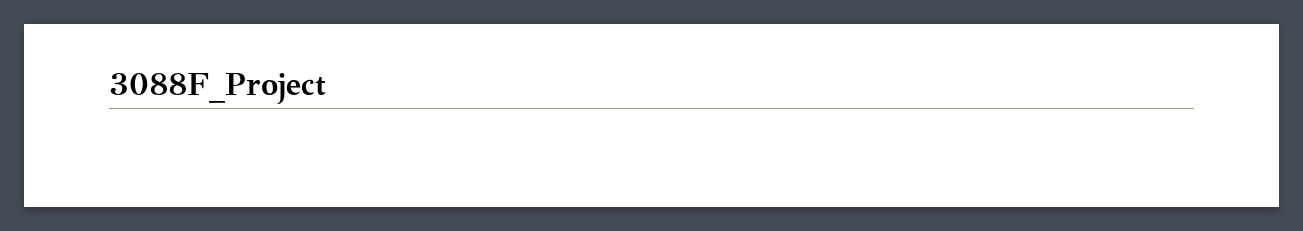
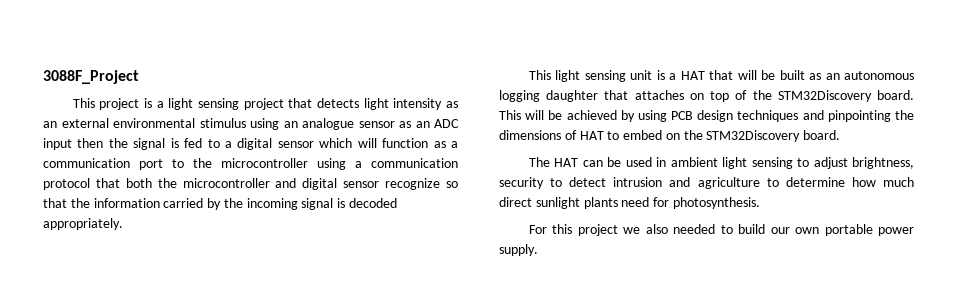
(326, 88) none -> [72,98,458,110] [43,118,459,130] [43,138,458,150] [43,158,458,170] [43,178,459,190] [43,198,398,210] [43,218,123,230] [528,70,914,82] [499,90,914,102] [499,110,914,122] [499,130,841,142] [528,157,914,169] [499,177,914,189] [499,197,760,209] [528,224,914,236] [499,244,538,256] // This project is a light sensing project that detects light intensity as an external environmental stimulus using an analogue sensor as an ADC input then the signal is fed to a digital sensor which will function as a communication port to the microcontroller using a communication protocol that both the microcontroller and digital sensor recognize so that the information carried by the incoming signal is decoded appropriately. // This light sensing unit is a HAT that will be built as an autonomous logging daughter that attaches on top of the STM32Discovery board. This will be achieved by using PCB design techniques and pinpointing the dimensions of HAT to embed on the STM32Discovery board. // The HAT can be used in ambient light sensing to adjust brightness, security to detect intrusion and agriculture to determine how much direct sunlight plants need for photosynthesis. // For this project we also needed to build our own portable power supply.

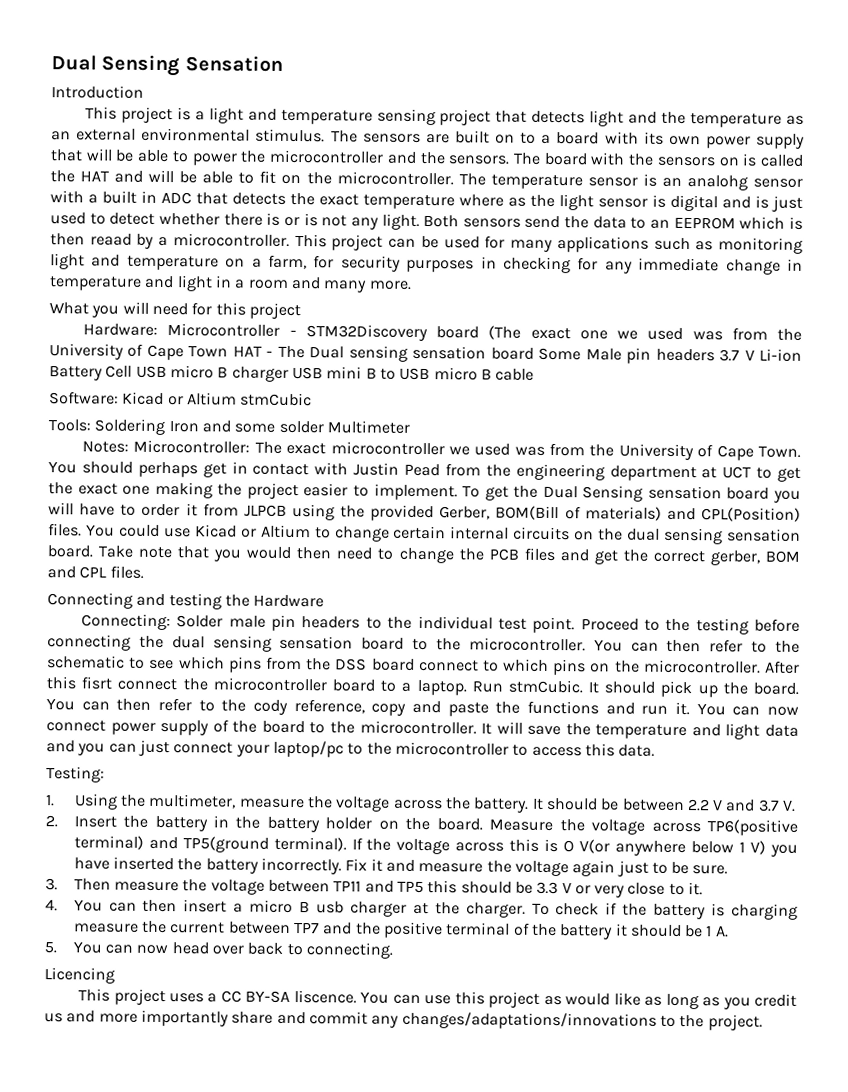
[43,70,139,84] 3088F_Project -> [51,54,283,77] [51,85,144,99] Dual Sensing Sensation // Introduction
(194, 104) none -> [247,108,373,125] and temperature
[393,98,443,110] intensity -> [628,111,783,128] and the temperature
[199,118,459,130] [43,138,458,150] [43,158,458,170] [43,178,459,190] [43,198,398,210] [43,218,123,230] [528,70,914,82] [499,90,914,102] [499,110,914,122] [499,130,841,142] [528,157,914,169] [499,177,914,189] [499,197,760,209] [528,224,914,236] [499,244,538,256] stimulus using an analogue sensor as an ADC input then the signal is fed to a digital sensor which will function as a communication port to the microcontroller using a communication protocol that both the microcontroller and digital sensor recognize so that the information carried by the incoming signal is decoded appropriately. // This light sensing unit is a HAT that will be built as an autonomous logging daughter that attaches on top of the STM32Discovery board. This will be achieved by using PCB design techniques and pinpointing the dimensions of HAT to embed on the STM32Discovery board. // The HAT can be used in ambient light sensing to adjust brightness, security to detect intrusion and agriculture to determine how much direct sunlight plants need for photosynthesis. // For this project we also needed to build our own portable power supply. -> [255,128,805,149] [50,148,804,167] [50,169,803,191] [50,190,803,212] [50,212,803,230] [50,233,804,254] [50,253,803,275] [49,275,412,293] [49,301,301,320] [83,323,803,342] [49,343,802,364] [49,365,535,382] [49,391,313,407] [48,418,410,436] [82,439,802,461] [48,461,801,482] [48,481,801,503] [48,502,801,522] [48,523,801,545] [47,545,800,566] [47,565,144,579] [47,592,325,610] [81,613,801,635] [47,634,801,653] [47,655,800,676] [46,676,799,698] [46,697,799,717] [46,719,799,740] [46,739,656,758] [46,766,105,783] [45,793,797,813] [45,815,798,836] [73,835,798,857] [73,856,729,877] [45,878,704,898] [45,899,799,920] [73,920,729,940] [44,941,393,959] [44,967,115,984] [78,988,797,1010] [44,1009,763,1031] stimulus. The sensors are built on to a board with its own power supply that will be able to power the microcontroller and the sensors. The board with the sensors on is called the HAT and will be able to fit on the microcontroller. The temperature sensor is an analohg sensor with a built in ADC that detects the exact temperature where as the light sensor is digital and is just used to detect whether there is or is not any light. Both sensors send the data to an EEPROM which is then reaad by a microcontroller. This project can be used for many applications such as monitoring light and temperature on a farm, for security purposes in checking for any immediate change in temperature and light in a room and many more. // What you will need for this project // Hardware: Microcontroller - STM32Discovery board (The exact one we used was from the University of Cape Town HAT - The Dual sensing sensation board Some Male pin headers 3.7 V Li-ion Battery Cell USB micro B charger USB mini B to USB micro B cable // Software: Kicad or Altium stmCubic // Tools: Soldering Iron and some solder Multimeter // Notes: Microcontroller: The exact microcontroller we used was from the University of Cape Town. You should perhaps get in contact with Justin Pead from the engineering department at UCT to get the exact one making the project easier to implement. To get the Dual Sensing sensation board you will have to order it from JLPCB using the provided Gerber, BOM(Bill of materials) and CPL(Position) files. You could use Kicad or Altium to change certain internal circuits on the dual sensing sensation board. Take note that you would then need to change the PCB files and get the correct gerber, BOM and CPL files. // Connecting and testing the Hardware // Connecting: Solder male pin headers to the individual test point. Proceed to the testing before connecting the dual sensing sensation board to the microcontroller. You can then refer to the schematic to see which pins from the DSS board connect to which pins on the microcontroller. After this fisrt connect the microcontroller board to a laptop. Run stmCubic. It should pick up the board. You can then refer to the cody reference, copy and paste the functions and run it. You can now connect power supply of the board to the microcontroller. It will save the temperature and light data and you can just connect your laptop/pc to the microcontroller to access this data. // Testing: // 1. Using the multimeter, measure the voltage across the battery. It should be between 2.2 V and 3.7 V. // 2. Insert the battery in the battery holder on the board. Measure the voltage across TP6(positive terminal) and TP5(ground terminal). If the voltage across this is O V(or anywhere below 1 V) you have inserted the battery incorrectly. Fix it and measure the voltage again just to be sure. // 3. Then measure the voltage between TP11 and TP5 this should be 3.3 V or very close to it. // 4. You can then insert a micro B usb charger at the charger. To check if the battery is charging measure the current between TP7 and the positive terminal of the battery it should be 1 A. // 5. You can now head over back to connecting. // Licencing // This project uses a CC BY-SA liscence. You can use this project as would like as long as you credit us and more importantly share and commit any changes/adaptations/innovations to the project.

